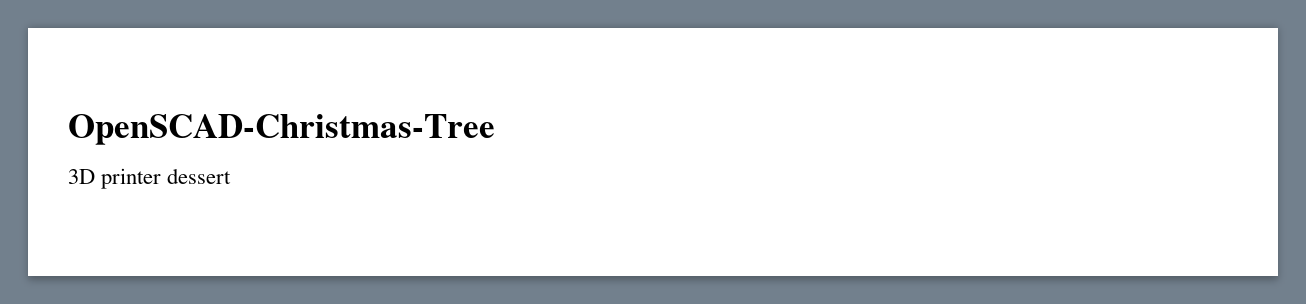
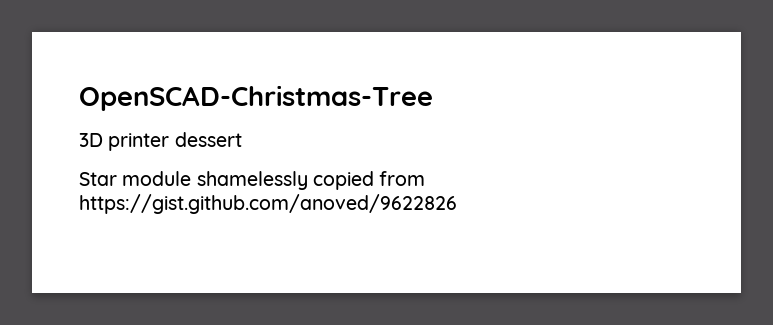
(232, 176) none -> [79,171,426,190] [79,194,457,214] // Star module shamelessly copied from https://gist.github.com/anoved/9622826

